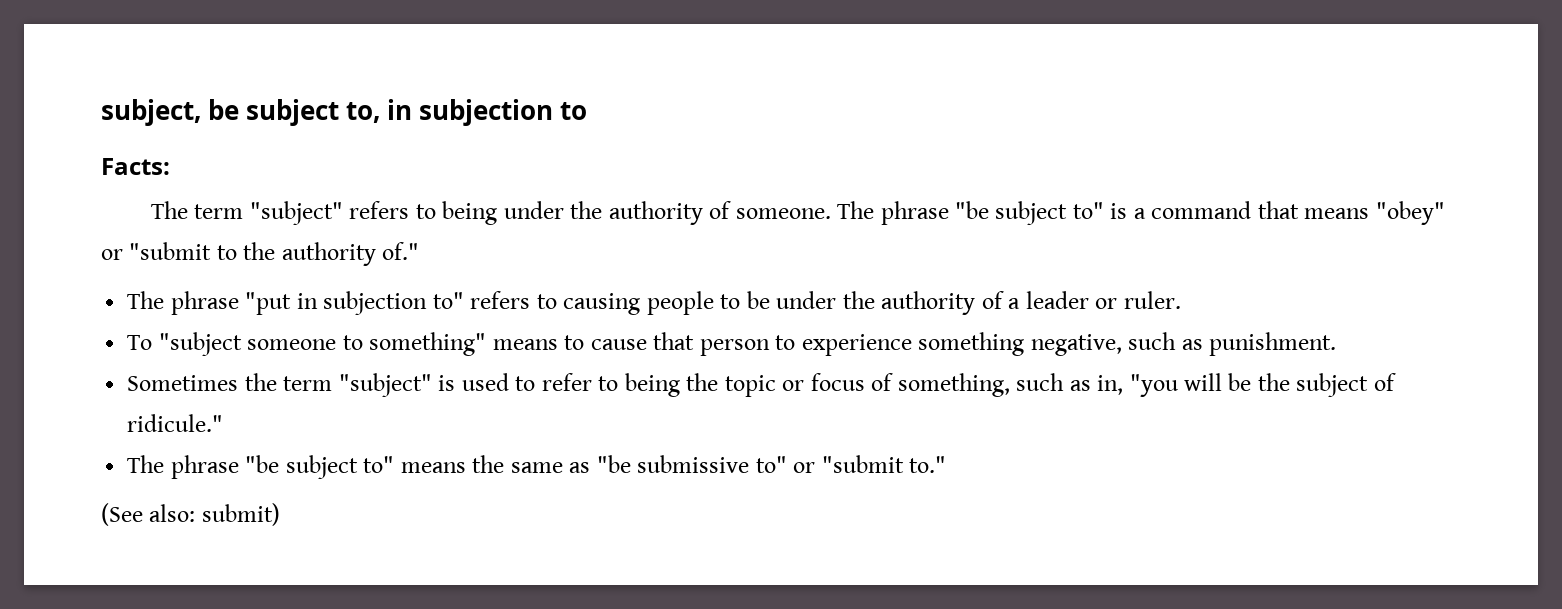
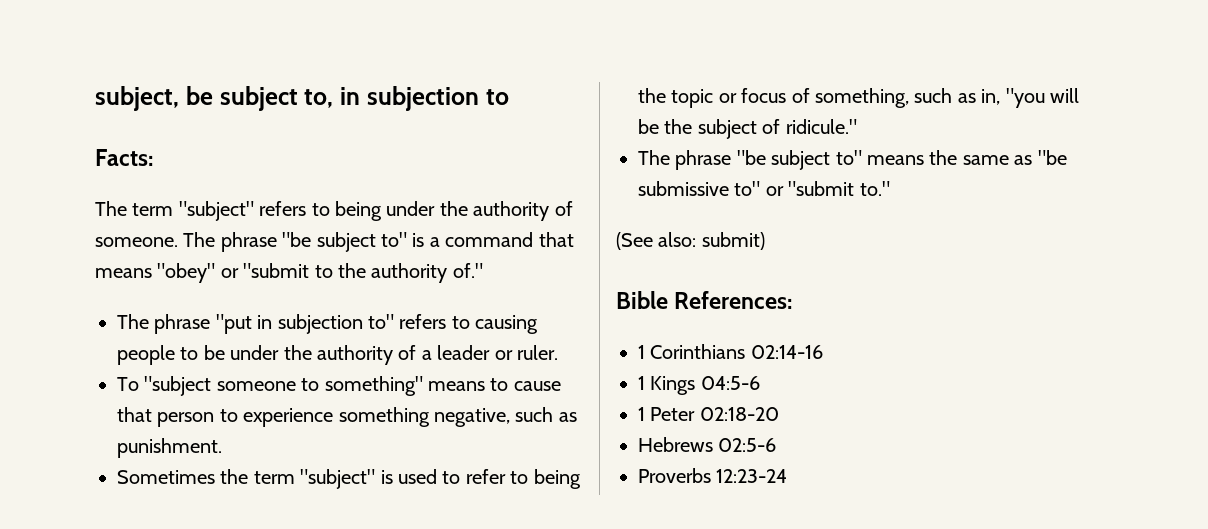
(280, 514) none -> [616,291,793,309] [638,344,823,359] [638,376,760,395] [638,407,779,421] [638,437,777,452] [638,468,788,483] // Bible References: // 1 Corinthians 02:14-16 // 1 Kings 04:5-6 // 1 Peter 02:18-20 // Hebrews 02:5-6 // Proverbs 12:23-24

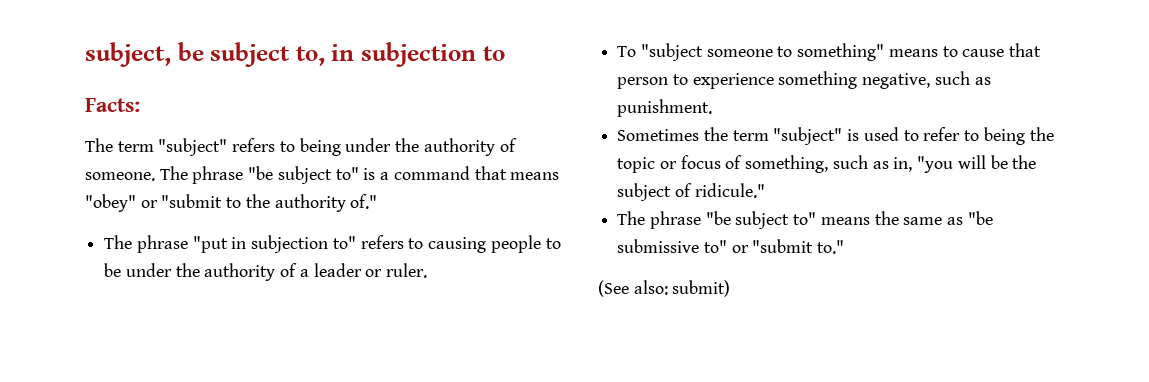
[616,291,793,309] [638,344,823,359] [638,376,760,395] [638,407,779,421] [638,437,777,452] [638,468,788,483] // Bible References: // 1 Corinthians 02:14-16 // 1 Kings 04:5-6 // 1 Peter 02:18-20 // Hebrews 02:5-6 // Proverbs 12:23-24 -> (731, 288) none

